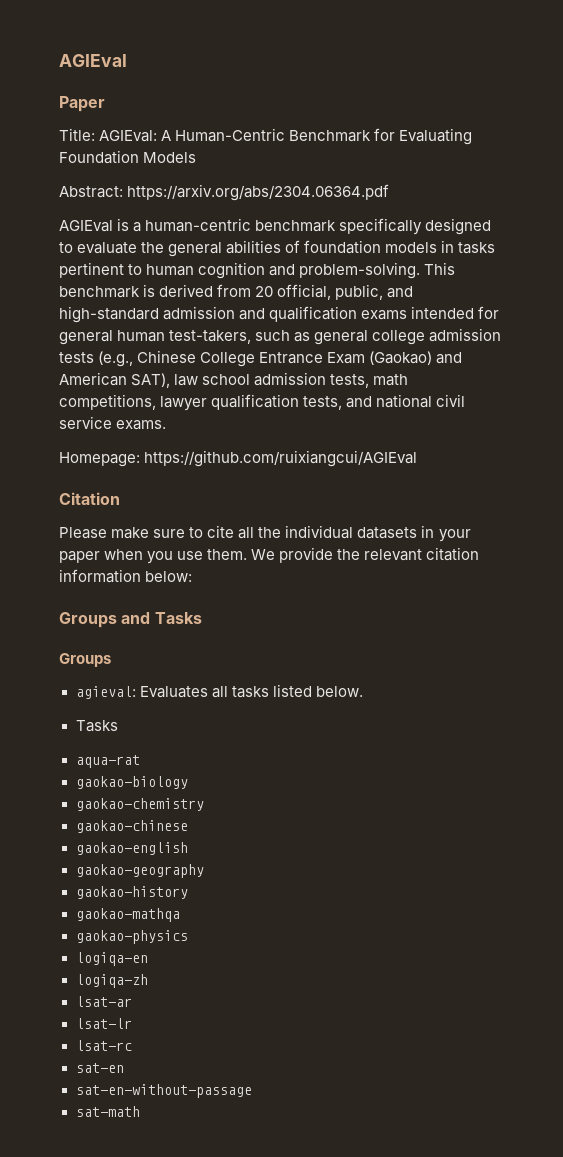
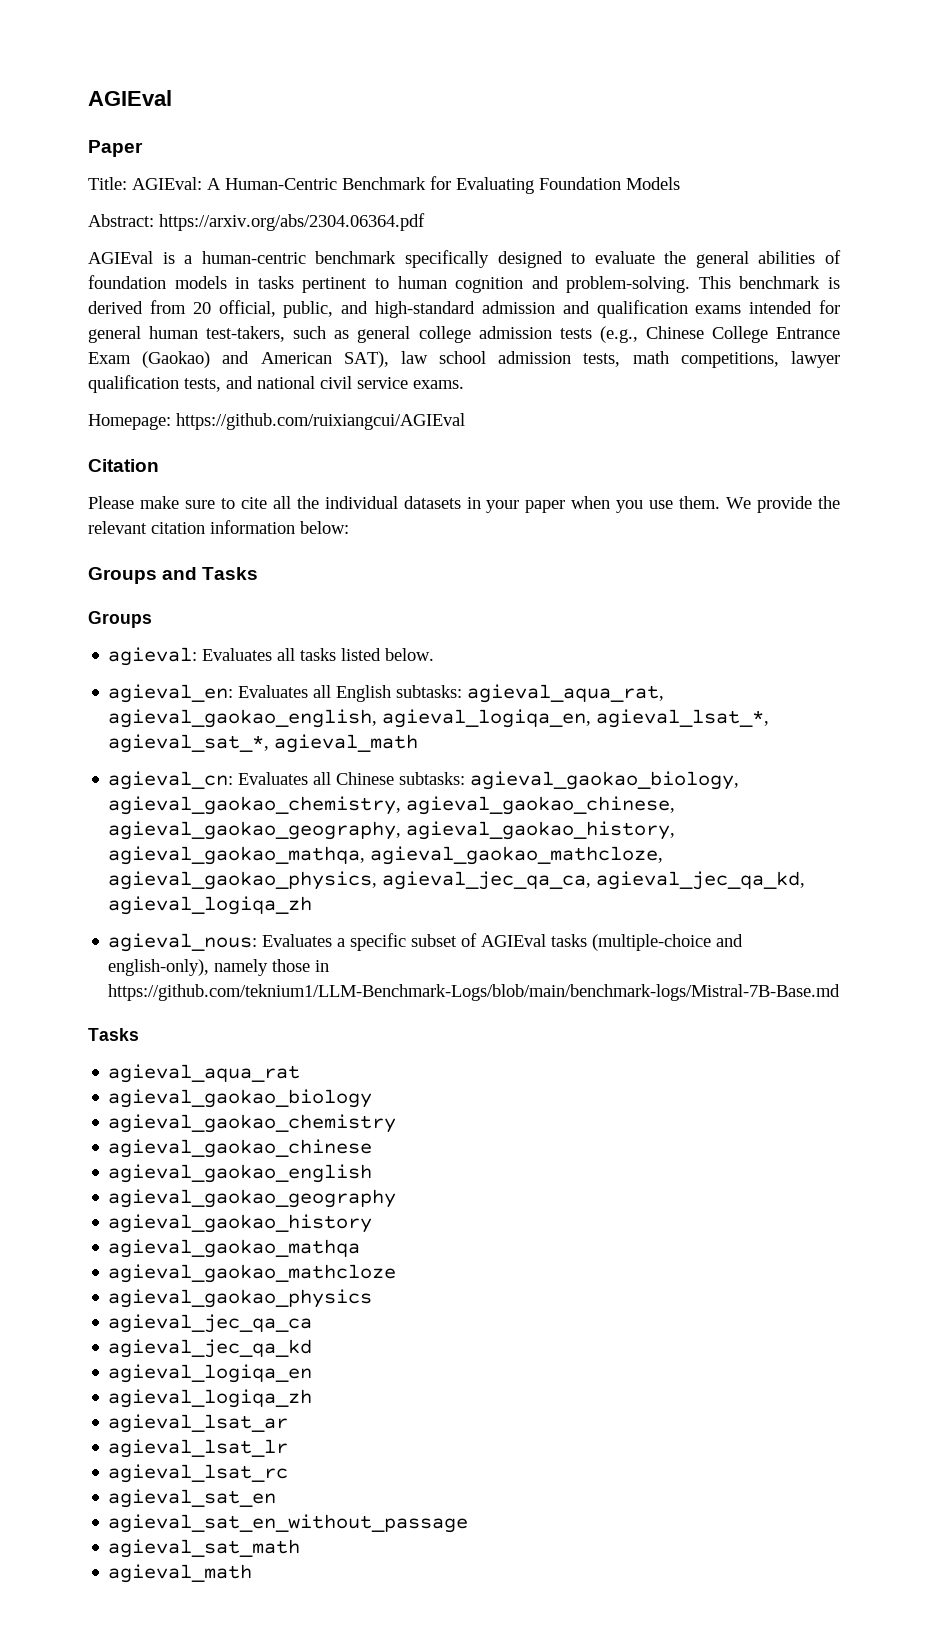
[75,720,118,732] [75,755,140,768] [75,776,188,789] [75,798,204,811] [75,820,188,833] [75,842,188,855] [75,864,204,878] [75,886,188,899] [75,908,180,922] [75,930,188,944] [75,952,148,966] [75,974,148,988] [75,996,132,1007] [75,1018,132,1029] [75,1040,132,1051] [75,1063,124,1073] [75,1084,252,1098] [75,1106,140,1117] Tasks // aqua-rat // gaokao-biology // gaokao-chemistry // gaokao-chinese // gaokao-english // gaokao-geography // gaokao-history // gaokao-mathqa // gaokao-physics // logiqa-en // logiqa-zh // lsat-ar // lsat-lr // lsat-rc // sat-en // sat-en-without-passage // sat-math -> [108,684,665,703] [108,709,770,728] [108,734,419,753] [108,771,740,790] [108,796,676,815] [108,821,676,840] [108,846,664,865] [108,871,806,890] [108,896,313,915] [108,933,744,952] [108,959,330,976] [108,984,841,1001] [88,1028,139,1041] [108,1064,301,1083] [108,1089,373,1108] [108,1114,397,1133] [108,1139,373,1158] [108,1164,373,1183] [108,1189,397,1208] [108,1214,373,1233] [108,1239,361,1258] [108,1264,397,1283] [108,1289,373,1308] [108,1314,313,1333] [108,1339,313,1358] [108,1364,313,1383] [108,1389,313,1408] [108,1414,289,1433] [108,1439,289,1458] [108,1464,289,1483] [108,1489,277,1508] [108,1514,469,1533] [108,1539,301,1558] [108,1564,253,1583] agieval_en: Evaluates all English subtasks: agieval_aqua_rat, agieval_gaokao_english, agieval_logiqa_en, agieval_lsat_*, agieval_sat_*, agieval_math // agieval_cn: Evaluates all Chinese subtasks: agieval_gaokao_biology, agieval_gaokao_chemistry, agieval_gaokao_chinese, agieval_gaokao_geography, agieval_gaokao_history, agieval_gaokao_mathqa, agieval_gaokao_mathcloze, agieval_gaokao_physics, agieval_jec_qa_ca, agieval_jec_qa_kd, agieval_logiqa_zh // agieval_nous: Evaluates a specific subset of AGIEval tasks (multiple-choice and english-only), namely those in https://github.com/teknium1/LLM-Benchmark-Logs/blob/main/benchmark-logs/Mistral-7B-Base.md // Tasks // agieval_aqua_rat // agieval_gaokao_biology // agieval_gaokao_chemistry // agieval_gaokao_chinese // agieval_gaokao_english // agieval_gaokao_geography // agieval_gaokao_history // agieval_gaokao_mathqa // agieval_gaokao_mathcloze // agieval_gaokao_physics // agieval_jec_qa_ca // agieval_jec_qa_kd // agieval_logiqa_en // agieval_logiqa_zh // agieval_lsat_ar // agieval_lsat_lr // agieval_lsat_rc // agieval_sat_en // agieval_sat_en_without_passage // agieval_sat_math // agieval_math

